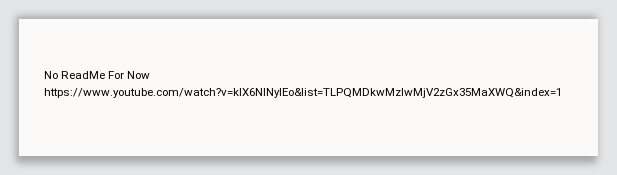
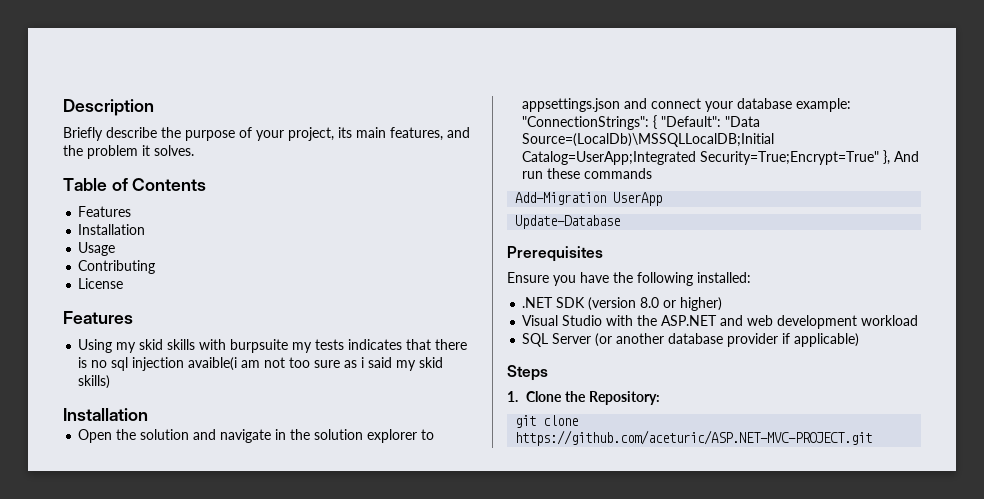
[44,71,151,79] [44,88,562,98] No ReadMe For Now https://www.youtube.com/watch?v=kIX6NlNyIEo&list=TLPQMDkwMzIwMjV2zGx35MaXWQ&index=1 -> [63,99,154,116] [63,127,470,141] [63,145,194,159] [63,178,207,191] [78,206,132,217] [78,224,146,235] [78,242,116,256] [78,260,156,274] [78,278,124,289] [63,311,133,324] [78,339,468,353] [78,357,444,371] [78,375,111,389] [63,408,148,421] [78,429,435,443] [522,98,852,112] [522,115,761,130] [522,133,775,147] [522,150,920,165] [522,168,653,179] [515,192,663,206] [515,215,621,229] [507,246,603,262] [507,272,751,286] [522,297,723,311] [522,315,919,329] [522,333,860,347] [507,365,548,381] [507,391,660,405] [515,415,579,428] [515,430,873,446] Description // Briefly describe the purpose of your project, its main features, and the problem it solves. // Table of Contents // Features // Installation // Usage // Contributing // License // Features // Using my skid skills with burpsuite my tests indicates that there is no sql injection avaible(i am not too sure as i said my skid skills) // Installation // Open the solution and navigate in the solution explorer to appsettings.json and connect your database example: "ConnectionStrings": { "Default": "Data Source=(LocalDb)\MSSQLLocalDB;Initial Catalog=UserApp;Integrated Security=True;Encrypt=True" }, And run these commands // Add-Migration UserApp // Update-Database // Prerequisites // Ensure you have the following installed: // .NET SDK (version 8.0 or higher) // Visual Studio with the ASP.NET and web development workload // SQL Server (or another database provider if applicable) // Steps // 1. Clone the Repository: // git clone https://github.com/aceturic/ASP.NET-MVC-PROJECT.git

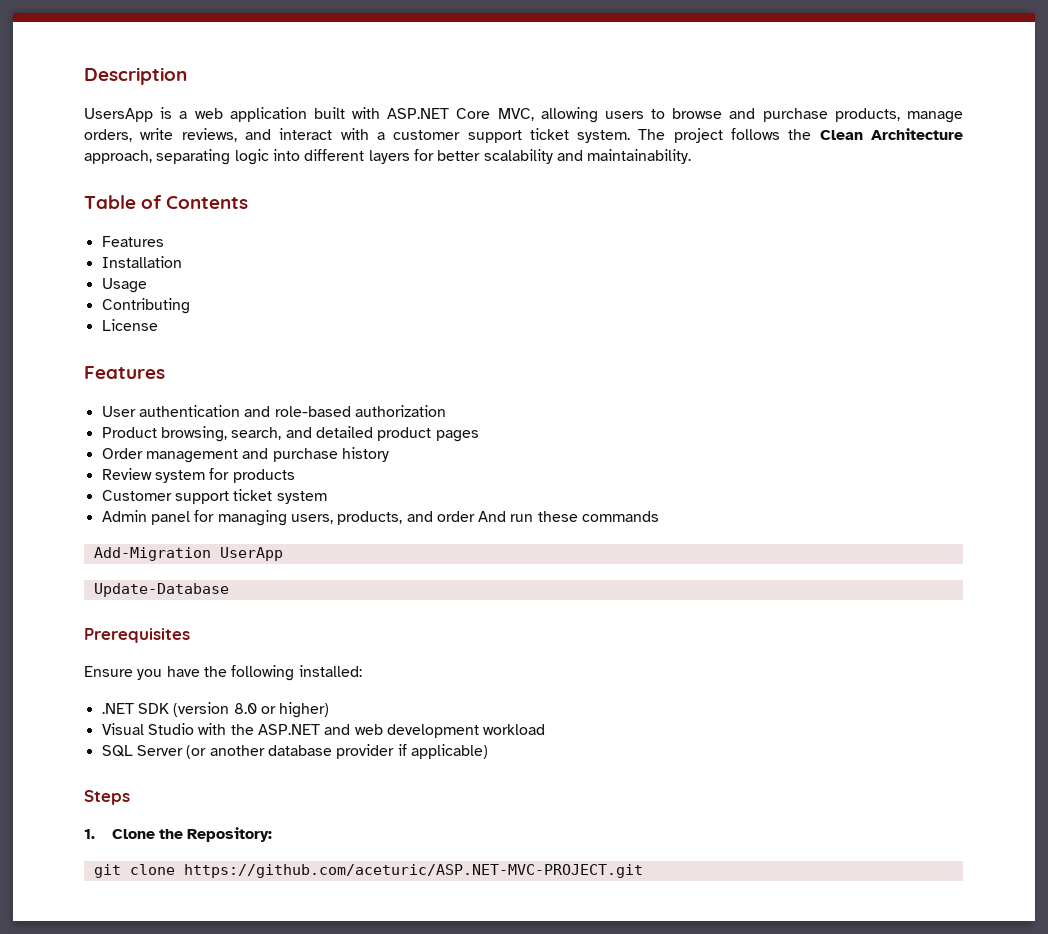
[63,127,470,141] [63,145,194,159] Briefly describe the purpose of your project, its main features, and the problem it solves. -> [84,107,963,123] [84,128,963,143] [84,149,692,165] UsersApp is a web application built with ASP.NET Core MVC, allowing users to browse and purchase products, manage orders, write reviews, and interact with a customer support ticket system. The project follows the Clean Architecture approach, separating logic into different layers for better scalability and maintainability.
[78,339,468,353] [78,357,444,371] [78,375,111,389] [63,408,148,421] [78,429,435,443] [522,98,852,112] [522,115,761,130] [522,133,775,147] [522,150,891,165] Using my skid skills with burpsuite my tests indicates that there is no sql injection avaible(i am not too sure as i said my skid skills) // Installation // Open the solution and navigate in the solution explorer to appsettings.json and connect your database example: "ConnectionStrings": { "Default": "Data Source=(LocalDb)\MSSQLLocalDB;Initial Catalog=UserApp;Integrated Security=True;Encrypt=True" }, -> [101,405,446,417] [101,426,479,442] [101,447,389,463] [101,468,295,483] [101,489,327,504] [101,510,475,526] User authentication and role-based authorization // Product browsing, search, and detailed product pages // Order management and purchase history // Review system for products // Customer support ticket system // Admin panel for managing users, products, and order

